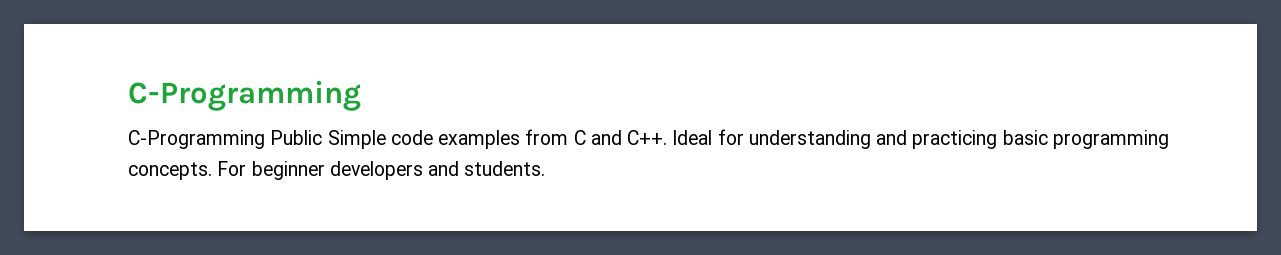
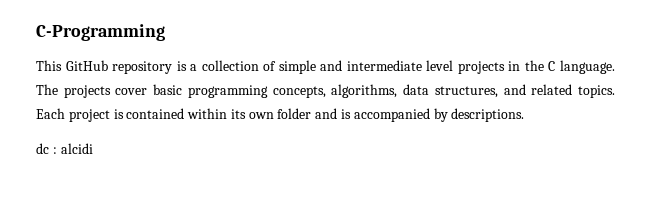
[128,129,1169,149] [128,161,546,180] C-Programming Public Simple code examples from C and C++. Ideal for understanding and practicing basic programming concepts. For beginner developers and students. -> [36,60,615,74] [36,84,616,98] [36,108,525,122] [36,143,93,154] This GitHub repository is a collection of simple and intermediate level projects in the C language. The projects cover basic programming concepts, algorithms, data structures, and related topics. Each project is contained within its own folder and is accompanied by descriptions. // dc : alcidi

